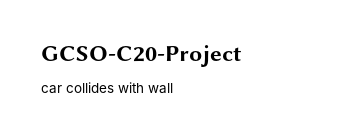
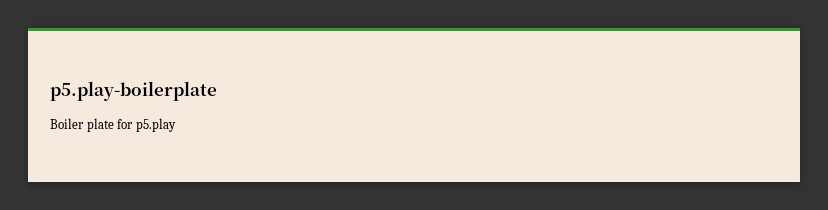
[41,45,241,67] [41,82,173,94] GCSO-C20-Project // car collides with wall -> [50,81,217,101] [50,118,176,132] p5.play-boilerplate // Boiler plate for p5.play

